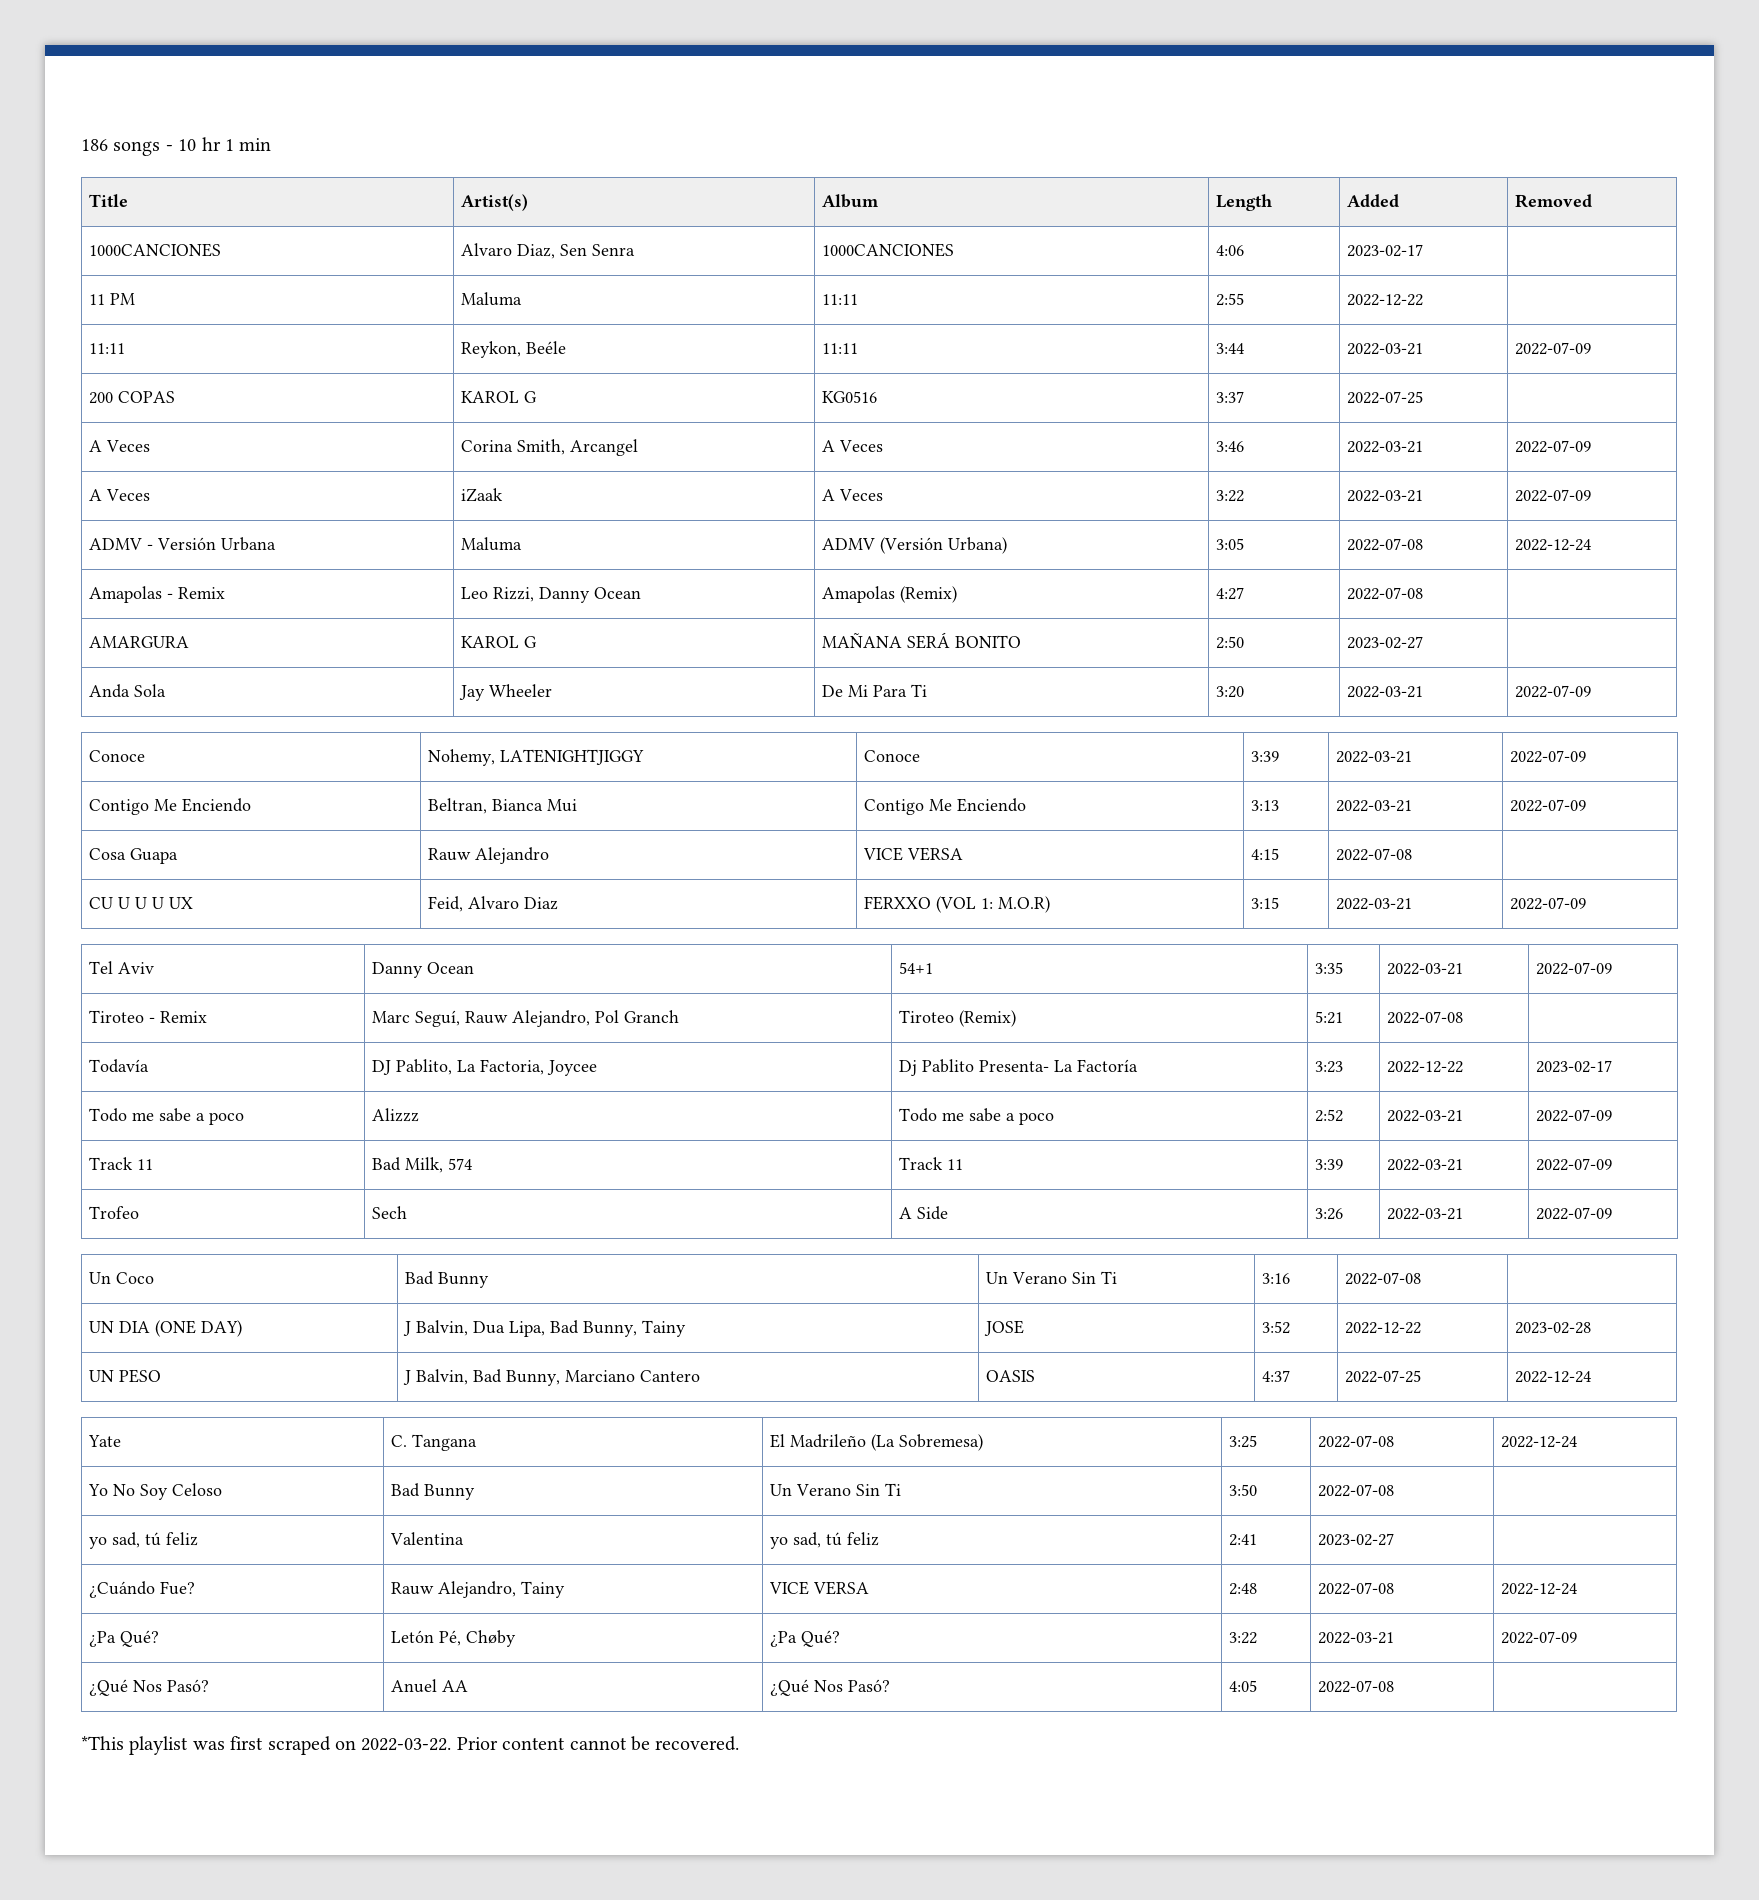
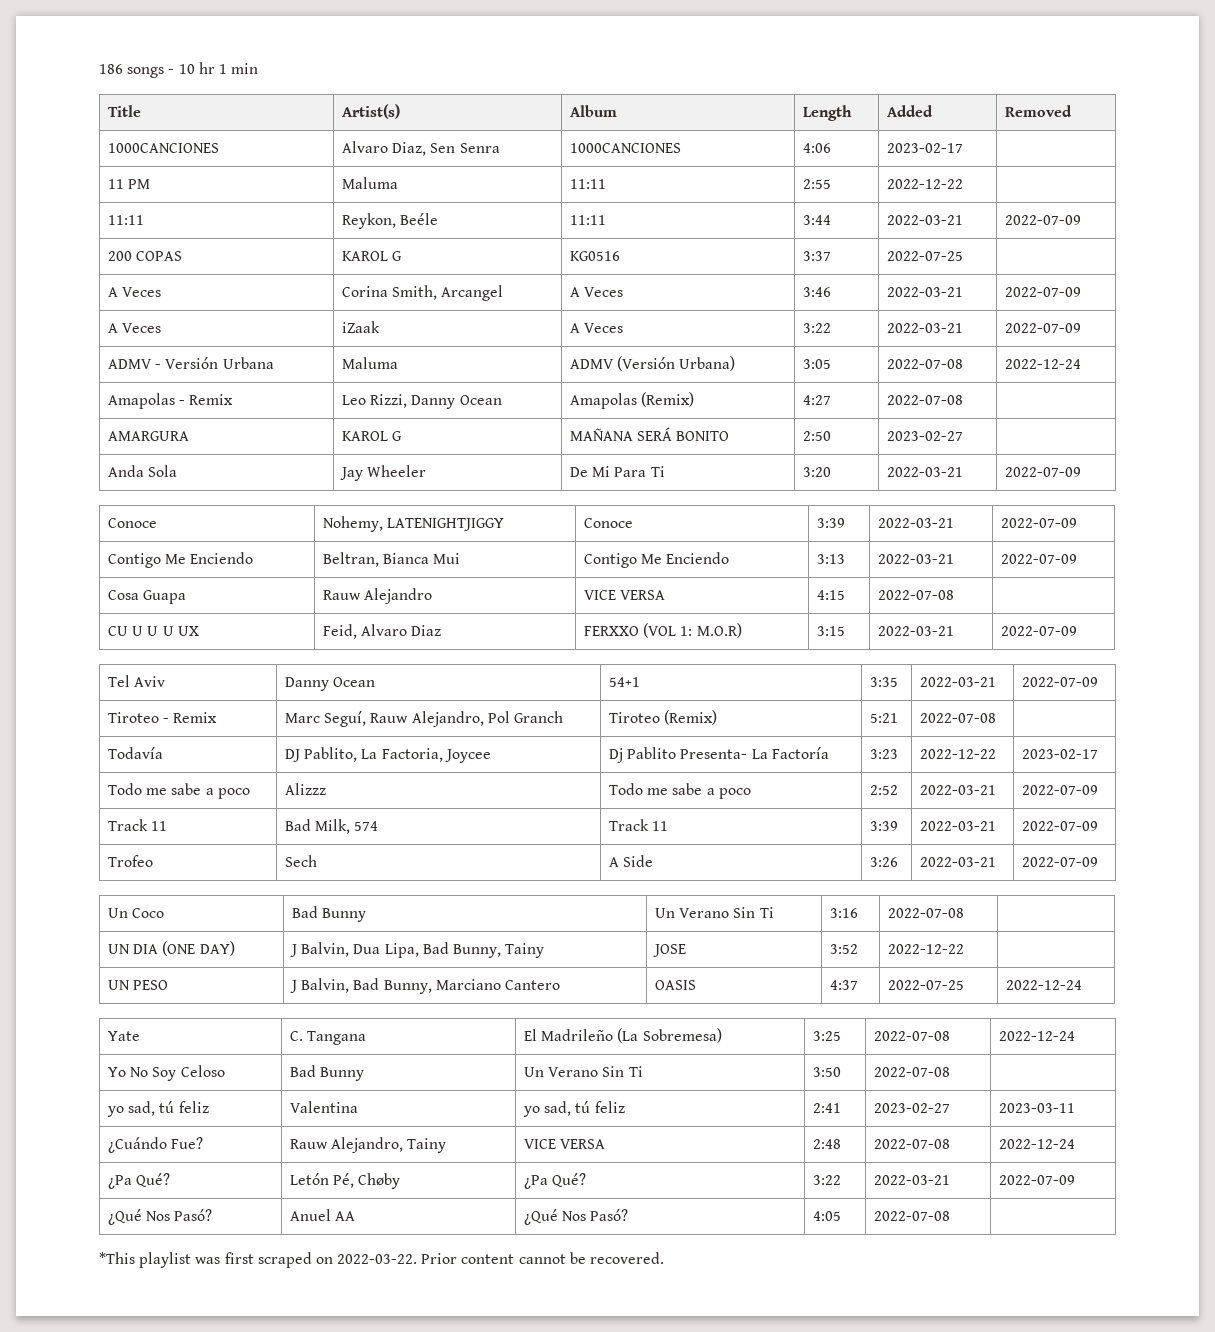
[1515,1322,1592,1334] 2023-02-28 -> (964, 949) none
(1395, 1539) none -> [998,1103,1075,1113] 2023-03-11

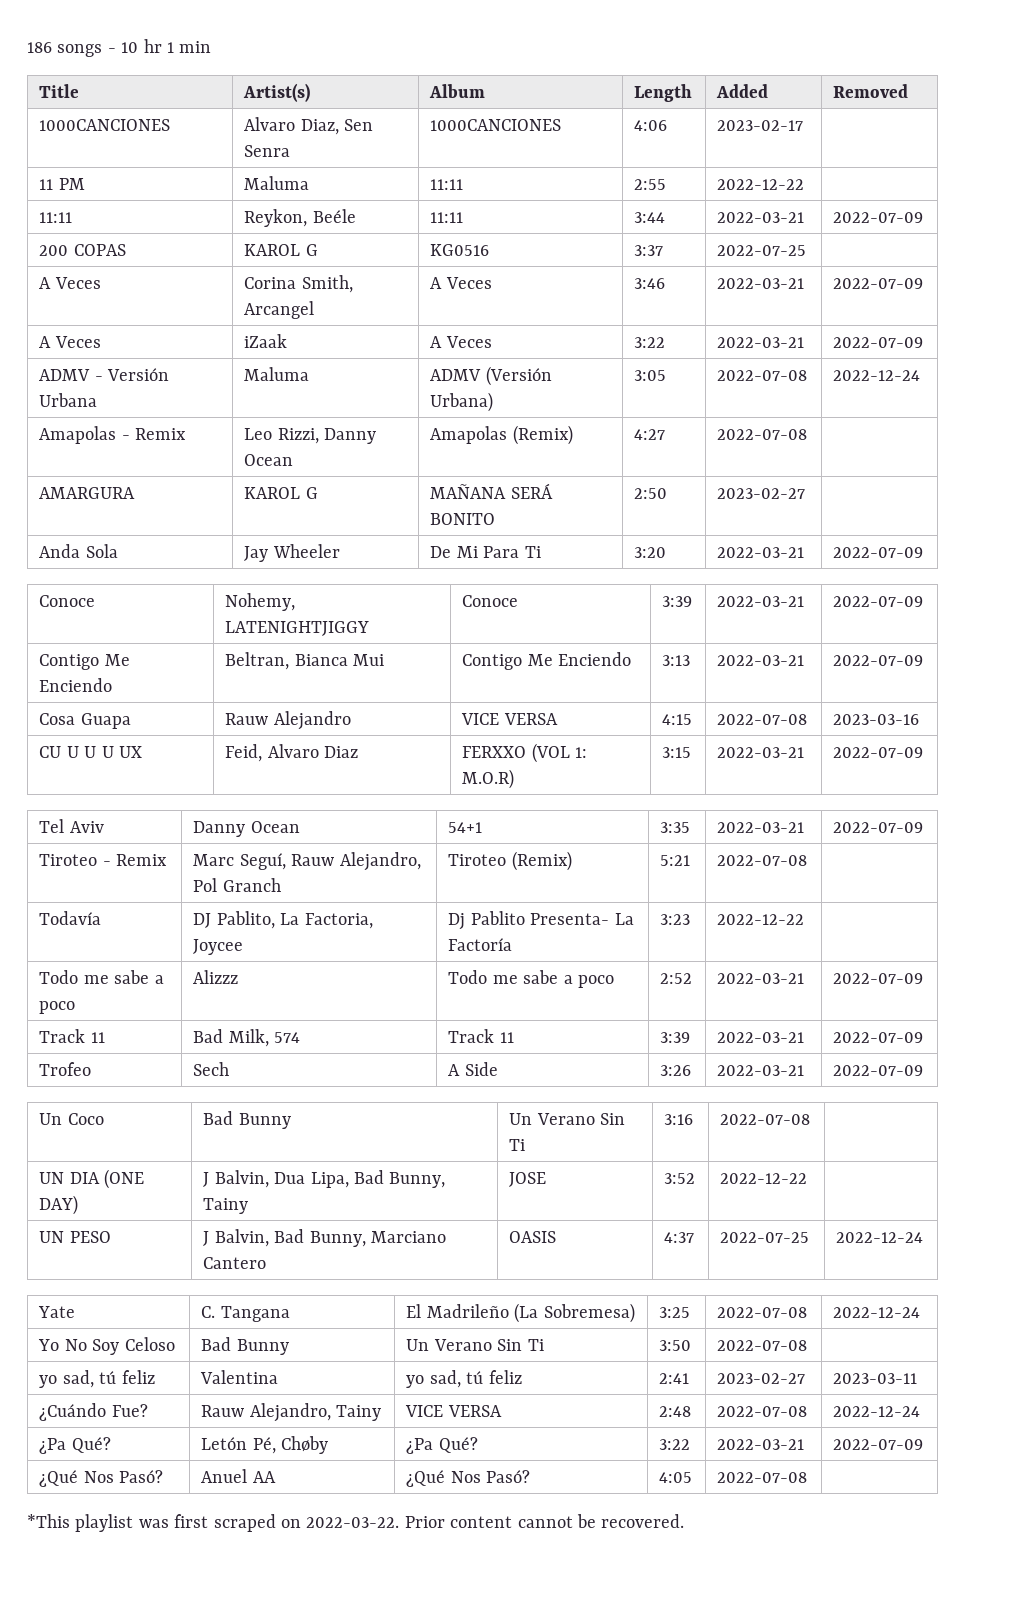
(954, 595) none -> [833,714,920,725] 2023-03-16
[1021,749,1098,759] 2023-02-17 -> (805, 919) none

